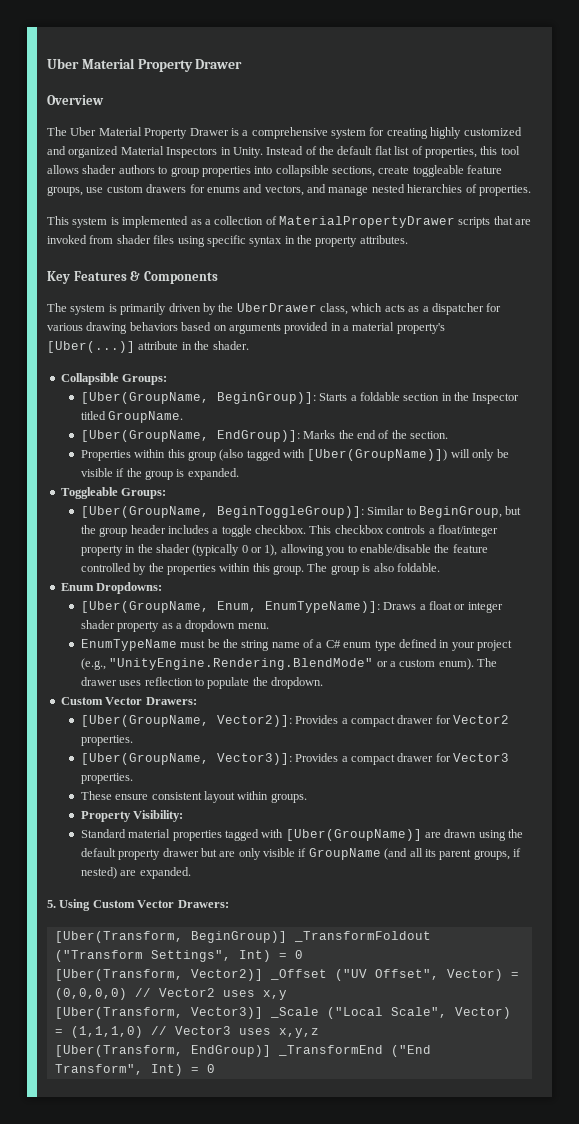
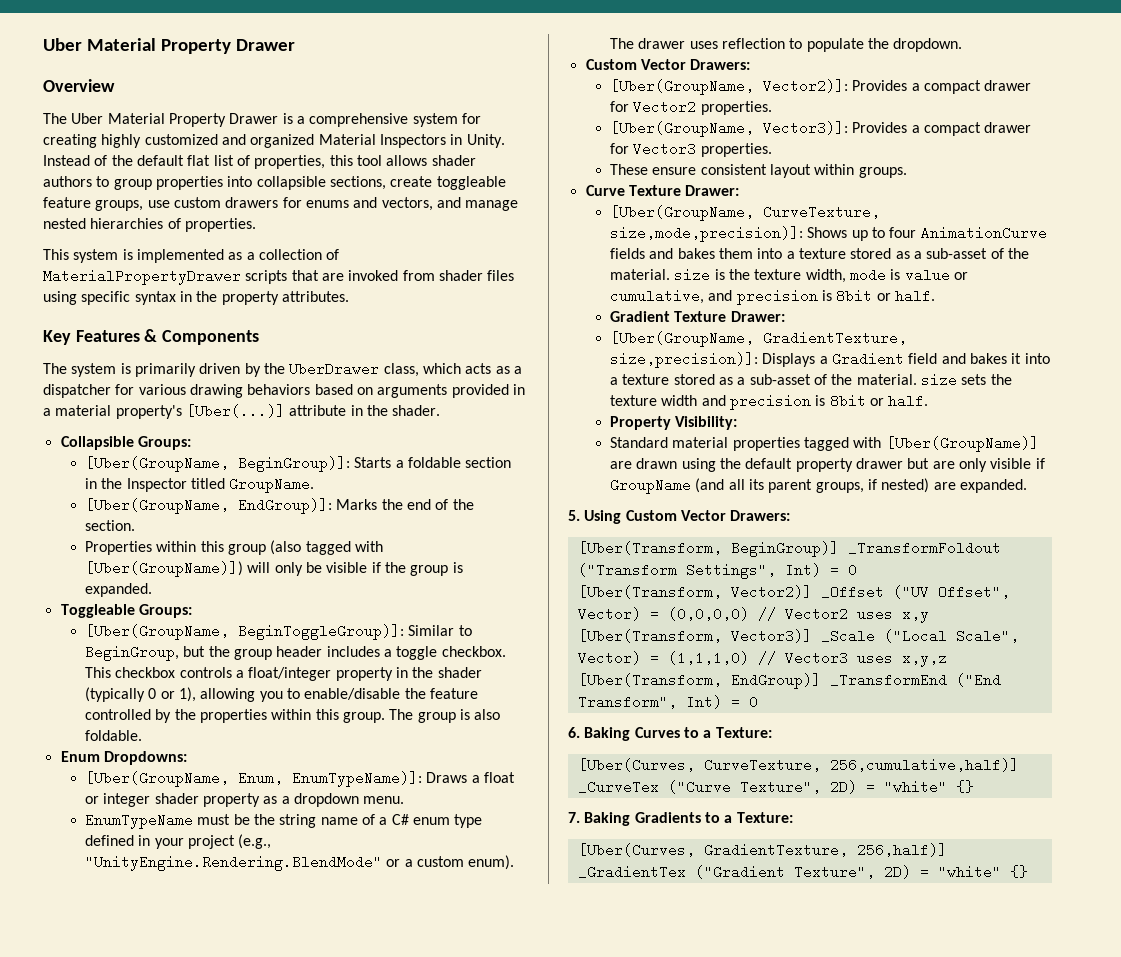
(307, 798) none -> [585,185,740,196] [610,205,881,221] [610,226,1047,242] [610,248,1029,259] [610,268,968,283] [610,289,935,305] [610,311,785,322] [610,331,908,347] [610,352,1050,368] [610,373,1012,387] [610,394,929,410] // Curve Texture Drawer: // [Uber(GroupName, CurveTexture, size,mode,precision)]: Shows up to four AnimationCurve fields and bakes them into a texture stored as a sub-asset of the material. size is the texture width, mode is value or cumulative, and precision is 8bit or half. // Gradient Texture Drawer: // [Uber(GroupName, GradientTexture, size,precision)]: Displays a Gradient field and bakes it into a texture stored as a sub-asset of the material. size sets the texture width and precision is 8bit or half.
(215, 1068) none -> [568,727,772,741] [577,758,1019,772] [577,780,974,794] [568,812,793,826] [577,843,947,857] [577,865,1028,879] // 6. Baking Curves to a Texture: // [Uber(Curves, CurveTexture, 256,cumulative,half)] _CurveTex ("Curve Texture", 2D) = "white" {} // 7. Baking Gradients to a Texture: // [Uber(Curves, GradientTexture, 256,half)] _GradientTex ("Gradient Texture", 2D) = "white" {}

